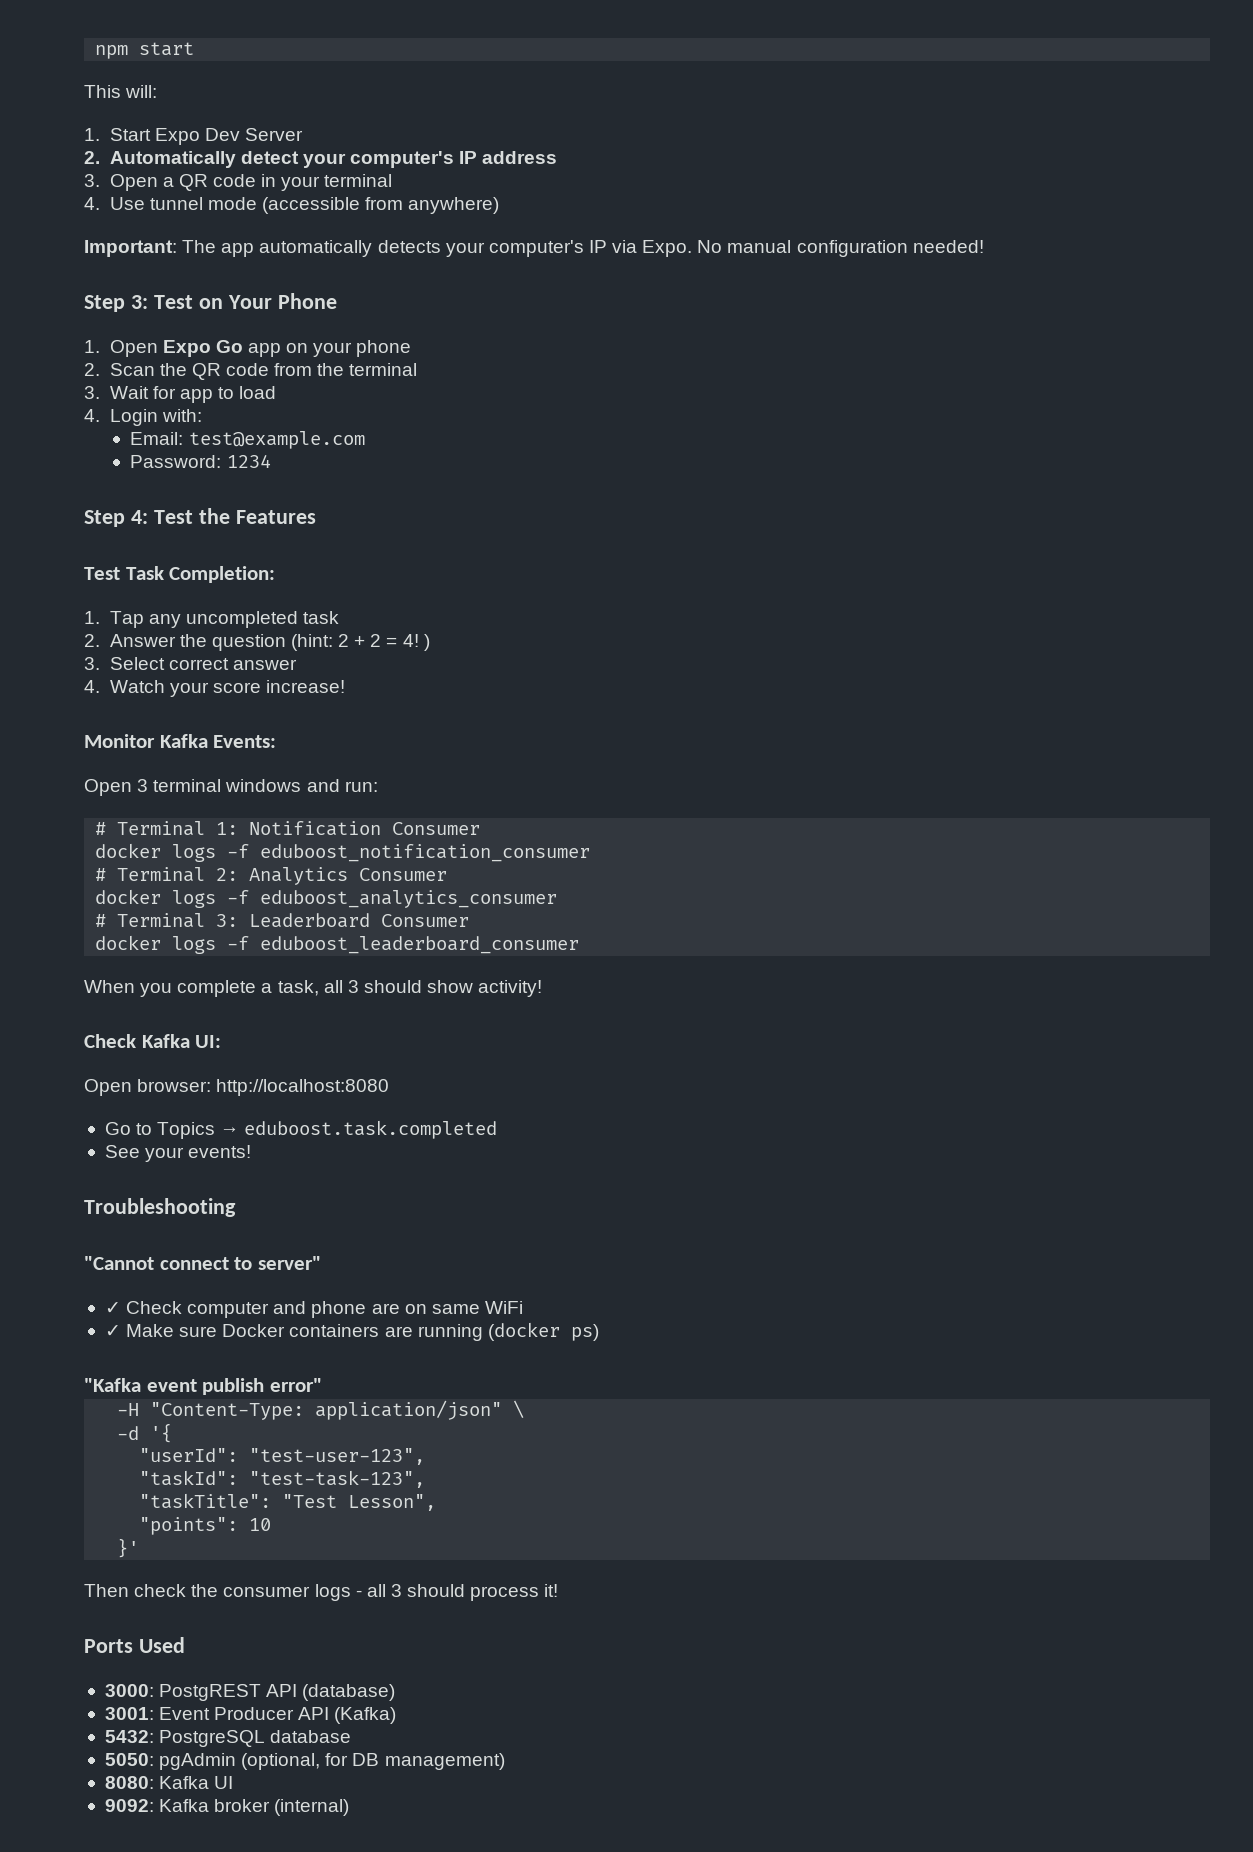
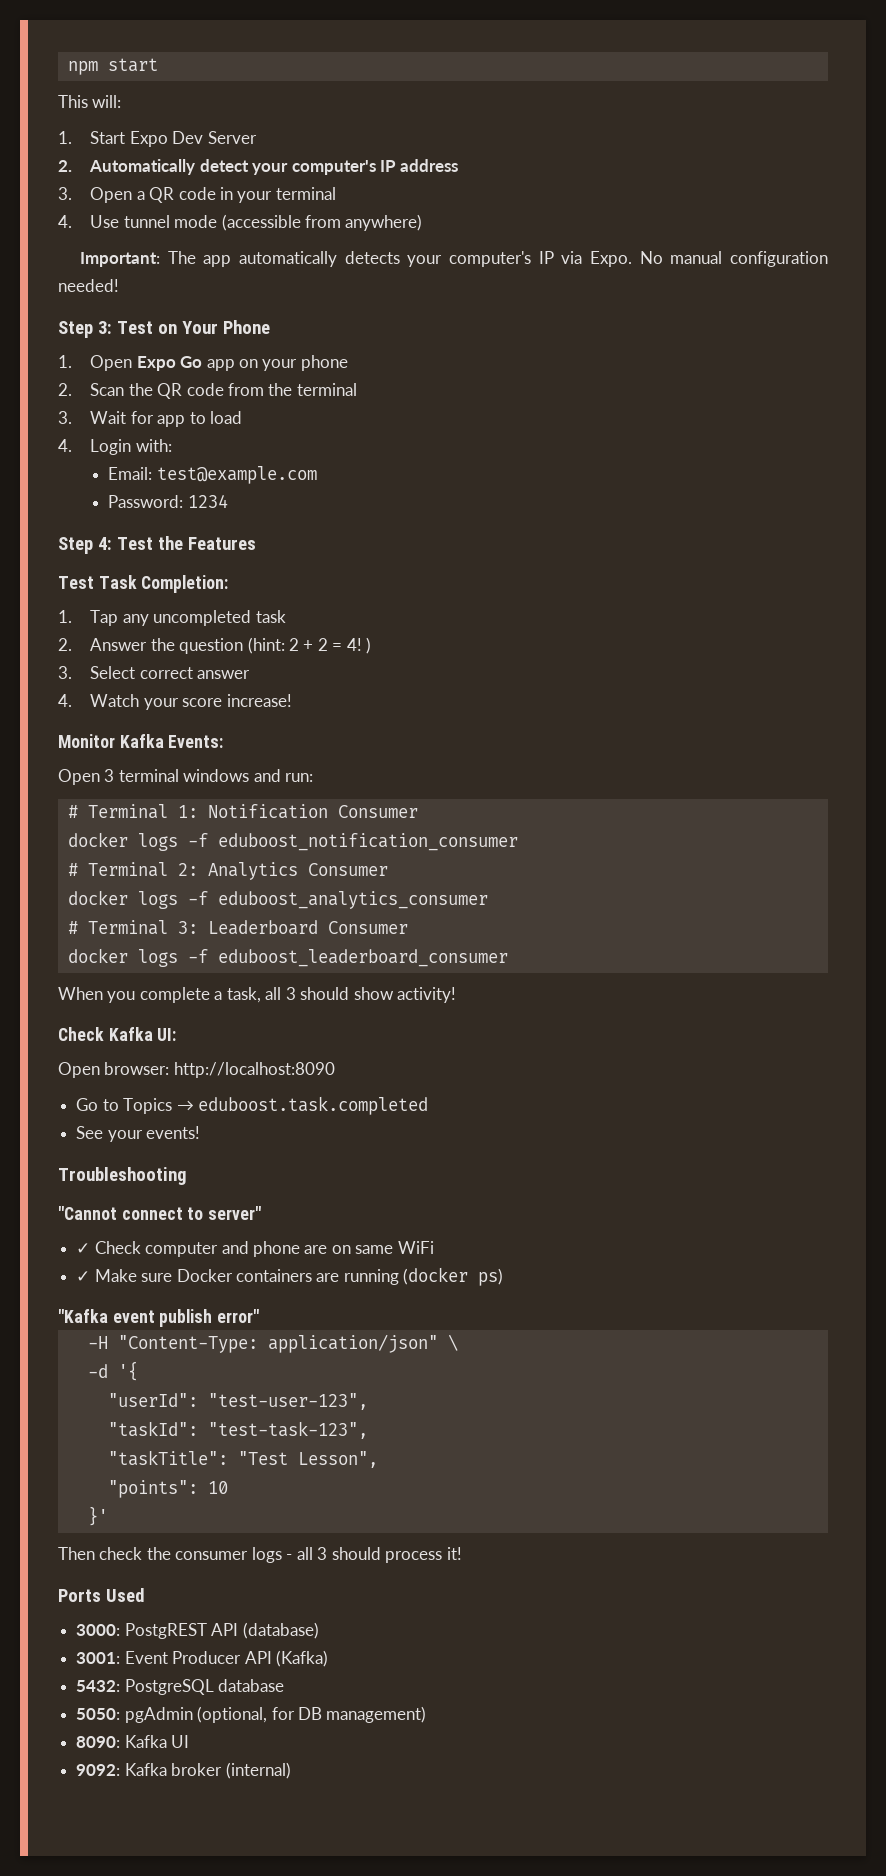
[216,1079,390,1096] http://localhost:8080 -> [173,1062,335,1078] http://localhost:8090
[104,1776,154,1789] 8080: -> [76,1736,121,1748] 8090:

